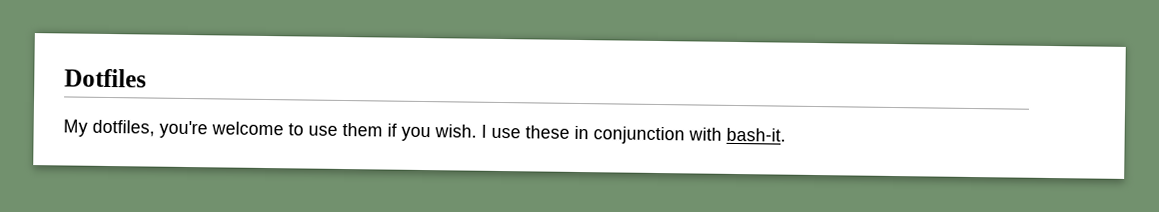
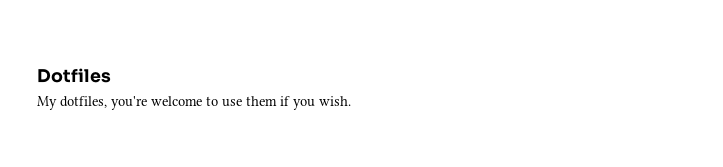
[481,124,786,145] I use these in conjunction with bash-it. -> (351, 101) none

